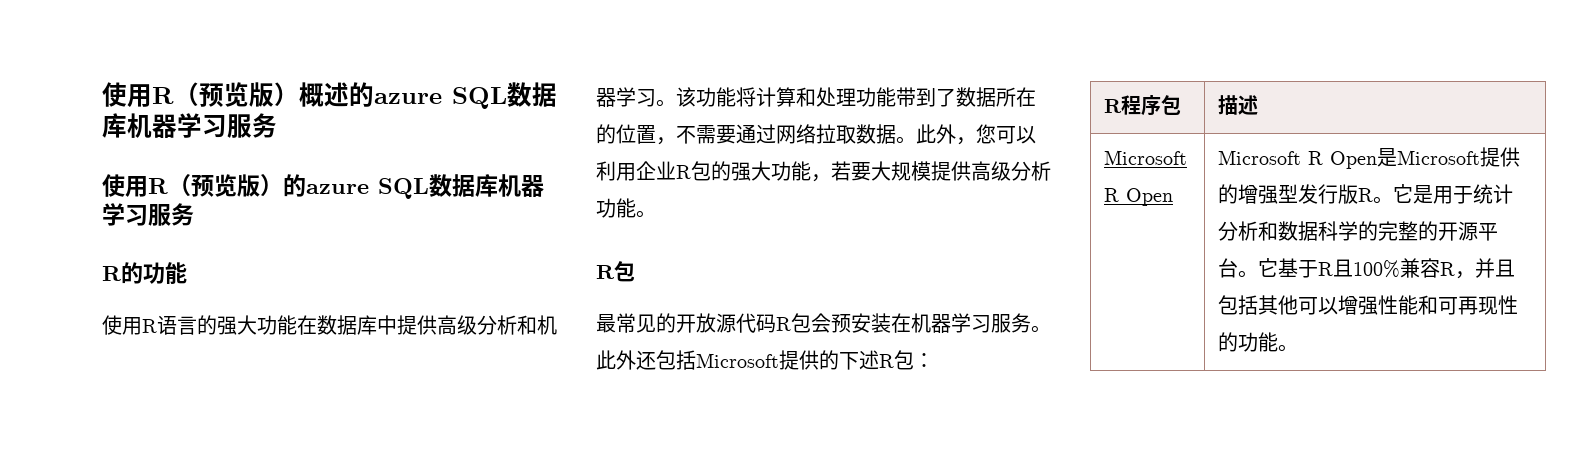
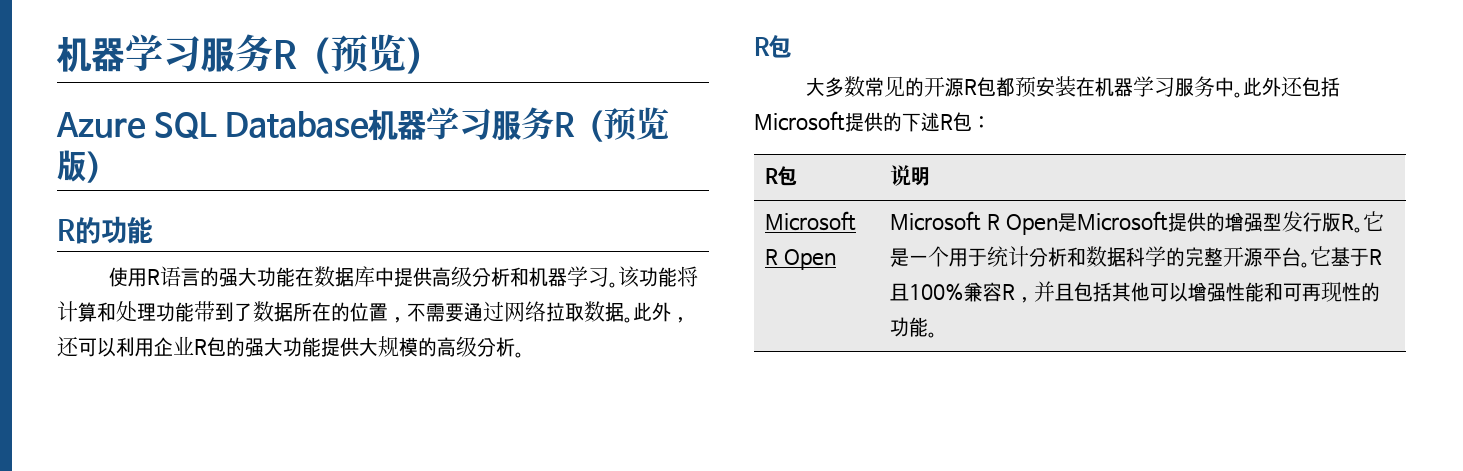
[102,82,557,109] [102,113,277,138] [102,174,544,199] [102,203,194,226] 使用R（预览版）概述的azure SQL数据库机器学习服务 // 使用R（预览版）的azure SQL数据库机器学习服务 -> [56,34,440,74] [56,107,669,142] [57,150,115,183] 机器学习服务R（预览） // Azure SQL Database机器学习服务R（预览版）
[976,124,996,144] 您 -> [57,336,79,357] 还
[811,161,1051,182] [596,198,636,218] ，若要大规模提供高级分析功能 -> [321,336,515,357] 提供大规模的高级分析
[596,314,616,333] 最 -> [805,76,865,97] 大多数
[696,313,831,333] 放源代码R包会 -> [944,77,1015,97] 源R包都
(1031, 323) none -> [1214,77,1234,97] 中
[1120,95,1161,116] 程序 -> (779, 176) none
[1217,95,1258,115] 描述 -> [890,165,931,186] 说明
(1433, 194) none -> [909,246,950,267] 一个
[1417,221,1438,241] 的 -> (1224, 256) none

